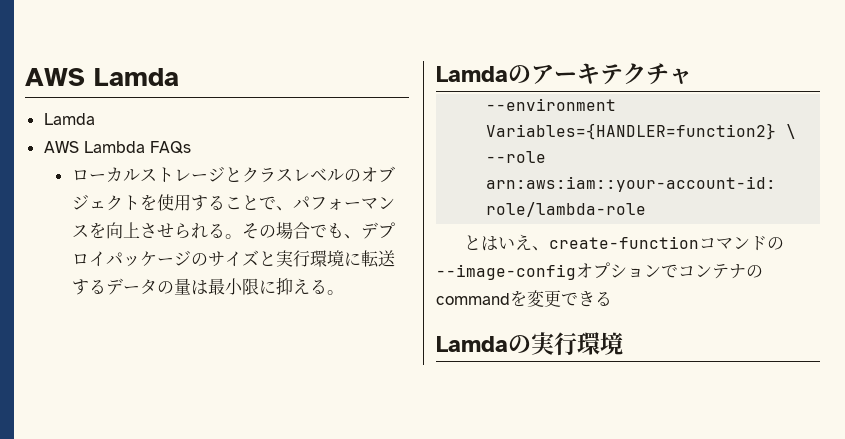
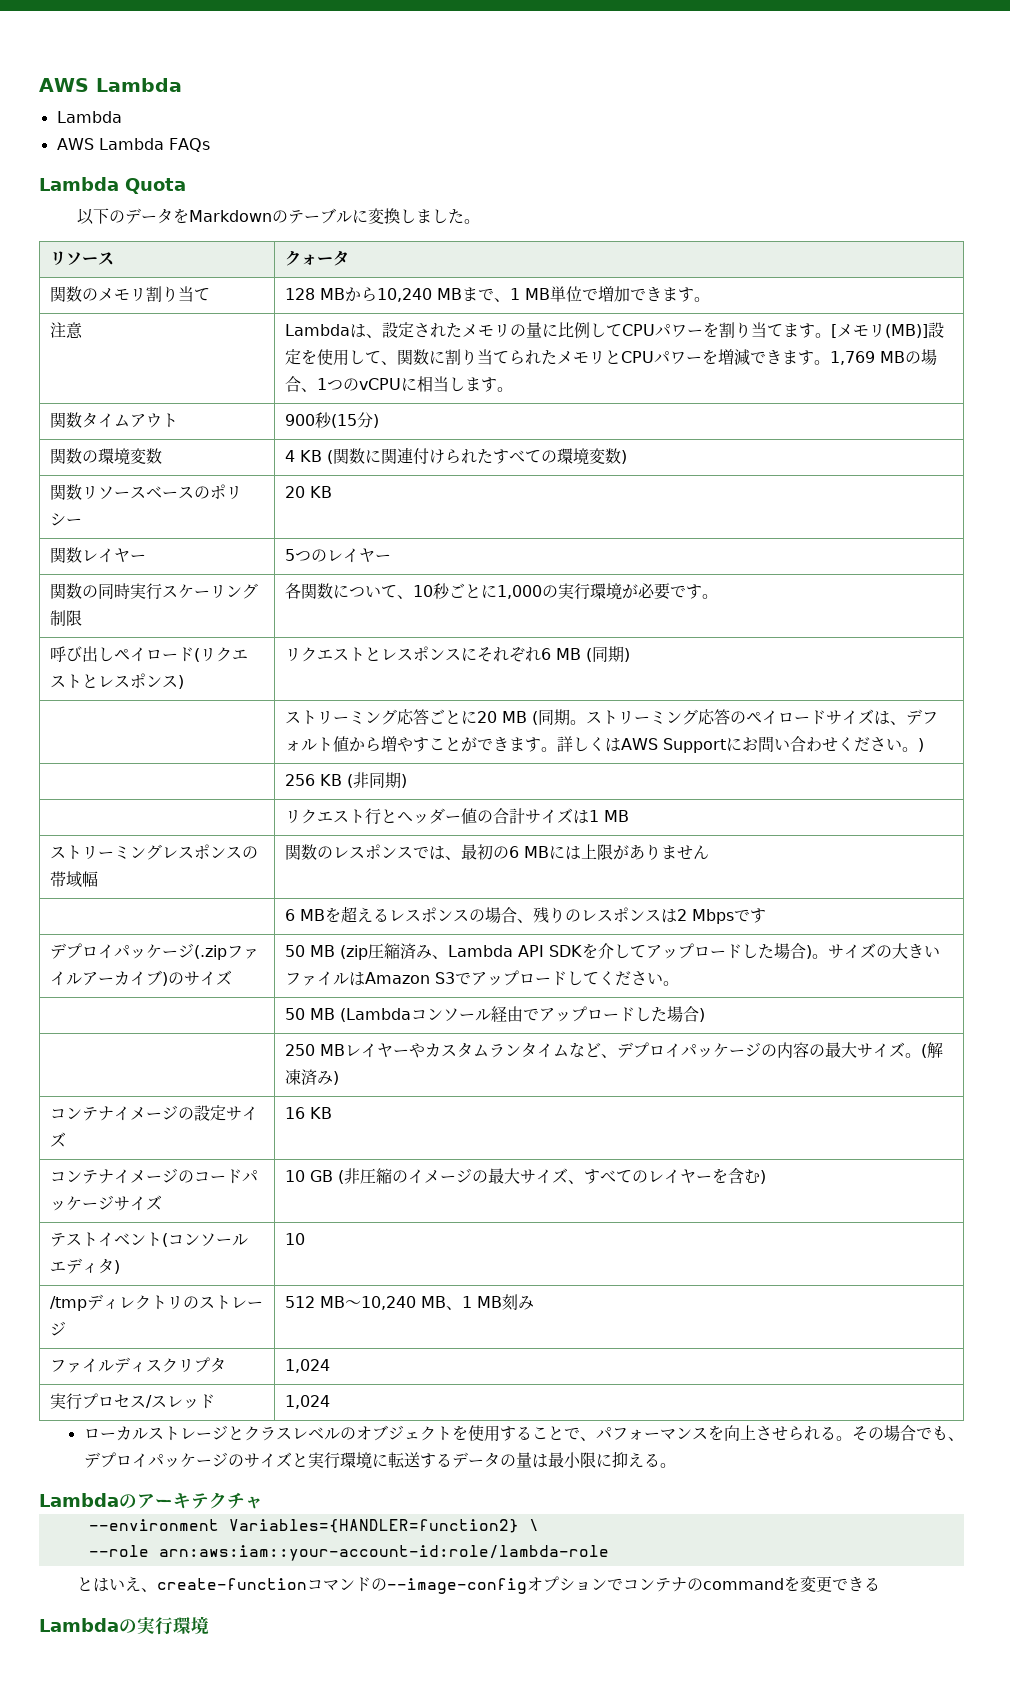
[25,68,179,86] [43,113,95,125] AWS Lamda // Lamda -> [39,78,182,92] [56,111,122,123] AWS Lambda // Lambda
(191, 147) none -> [39,177,186,194] [76,208,480,225] [50,251,115,265] [285,250,350,266] [50,286,211,302] [285,286,711,302] [50,322,84,339] [285,322,945,338] [285,349,938,366] [285,376,514,392] [50,412,179,428] [285,412,380,428] [50,448,163,465] [285,447,628,465] [50,484,243,500] [50,513,83,526] [285,486,333,498] [50,547,147,563] [285,548,392,563] [50,583,259,600] [50,610,83,626] [285,583,719,600] [50,646,249,662] [50,673,185,689] [285,646,631,662] [285,709,939,725] [285,736,925,753] [285,772,408,788] [285,808,630,825] [50,844,259,860] [50,871,99,887] [285,844,710,860] [285,906,767,924] [50,943,260,960] [50,970,233,986] [285,943,941,960] [285,970,680,986] [285,1006,706,1022] [285,1042,944,1058] [285,1069,340,1085] [50,1105,259,1121] [50,1132,67,1147] [285,1107,333,1119] [50,1168,259,1184] [50,1195,163,1211] [285,1168,767,1184] [50,1232,249,1247] [50,1258,121,1274] [285,1233,306,1245] [50,1294,264,1311] [50,1321,67,1336] [285,1294,535,1310] [50,1357,227,1373] [285,1359,331,1373] [50,1393,216,1410] [285,1395,331,1409] // Lambda Quota // 以下のデータをMarkdownのテーブルに変換しました。 // リソース | クォータ // 関数のメモリ割り当て | 128 MBから10,240 MBまで、1 MB単位で増加できます。 // 注意 | Lambdaは、設定されたメモリの量に比例してCPUパワーを割り当てます。[メモリ(MB)]設定を使用して、関数に割り当てられたメモリとCPUパワーを増減できます。1,769 MBの場合、1つのvCPUに相当します。 // 関数タイムアウト | 900秒(15分) // 関数の環境変数 | 4 KB (関数に関連付けられたすべての環境変数) // 関数リソースベースのポリシー | 20 KB // 関数レイヤー | 5つのレイヤー // 関数の同時実行スケーリング制限 | 各関数について、10秒ごとに1,000の実行環境が必要です。 // 呼び出しペイロード(リクエストとレスポンス) | リクエストとレスポンスにそれぞれ6 MB (同期) // | ストリーミング応答ごとに20 MB (同期。ストリーミング応答のペイロードサイズは、デフォルト値から増やすことができます。詳しくはAWS Supportにお問い合わせください。) // | 256 KB (非同期) // | リクエスト行とヘッダー値の合計サイズは1 MB // ストリーミングレスポンスの帯域幅 | 関数のレスポンスでは、最初の6 MBには上限がありません // | 6 MBを超えるレスポンスの場合、残りのレスポンスは2 Mbpsです // デプロイパッケージ(.zipファイルアーカイブ)のサイズ | 50 MB (zip圧縮済み、Lambda API SDKを介してアップロードした場合)。サイズの大きいファイルはAmazon S3でアップロードしてください。 // | 50 MB (Lambdaコンソール経由でアップロードした場合) // | 250 MBレイヤーやカスタムランタイムなど、デプロイパッケージの内容の最大サイズ。(解凍済み) // コンテナイメージの設定サイズ | 16 KB // コンテナイメージのコードパッケージサイズ | 10 GB (非圧縮のイメージの最大サイズ、すべてのレイヤーを含む) // テストイベント(コンソールエディタ) | 10 // /tmpディレクトリのストレージ | 512 MB〜10,240 MB、1 MB刻み // ファイルディスクリプタ | 1,024 // 実行プロセス/スレッド | 1,024
[436,66,508,82] Lamda -> [39,1493,119,1507] Lambda
[436,336,508,352] Lamda -> [39,1618,119,1632] Lambda

